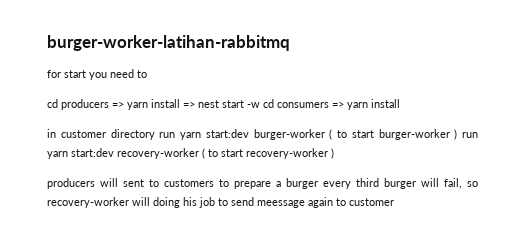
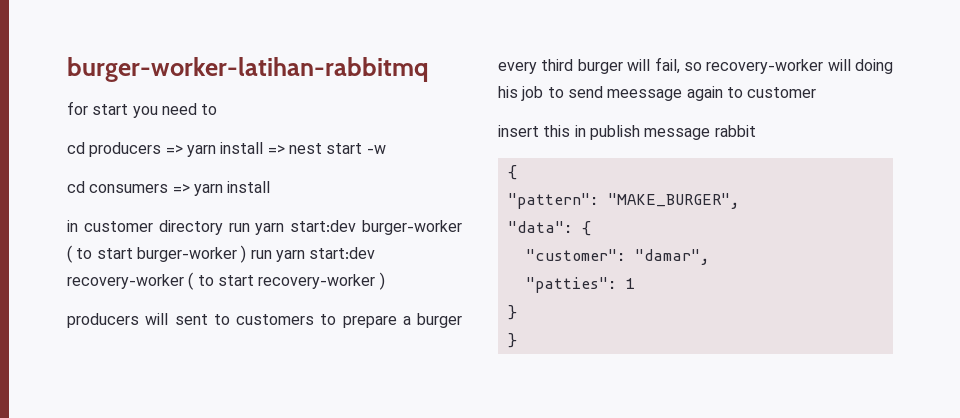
(260, 105) none -> (386, 149) //
(394, 202) none -> [498,125,756,140] [507,165,517,180] [507,193,740,209] [507,221,591,236] [525,249,710,265] [525,277,635,293] [507,305,517,320] [507,333,517,348] // insert this in publish message rabbit // { // "pattern": "MAKE_BURGER", // "data": { // "customer": "damar", // "patties": 1 // } // }

